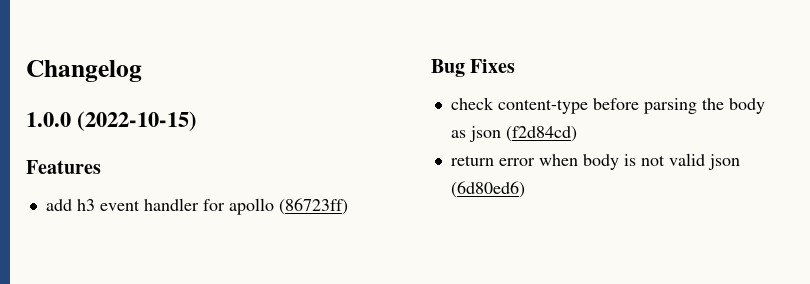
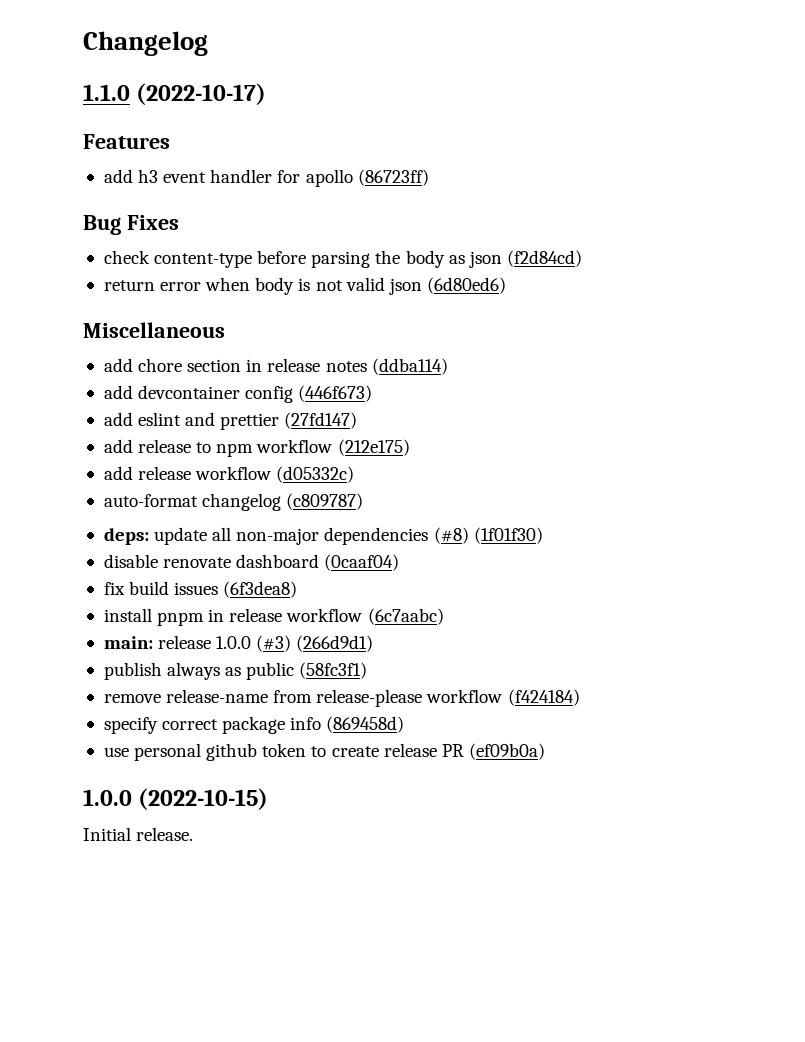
[26,111,198,131] 1.0.0 (2022-10-15) -> [83,83,267,105] 1.1.0 (2022-10-17)
(525, 189) none -> [83,322,225,338] [103,358,448,375] [103,385,373,403] [103,412,358,430] [103,439,410,457] [103,466,355,483] [103,493,364,511] [103,527,543,545] [103,554,400,571] [103,581,298,598] [103,608,444,626] [103,635,374,652] [103,662,368,680] [103,689,580,707] [103,716,405,734] [103,743,545,761] [83,788,269,810] [83,827,194,841] // Miscellaneous // add chore section in release notes (ddba114) // add devcontainer config (446f673) // add eslint and prettier (27fd147) // add release to npm workflow (212e175) // add release workflow (d05332c) // auto-format changelog (c809787) // deps: update all non-major dependencies (#8) (1f01f30) // disable renovate dashboard (0caaf04) // fix build issues (6f3dea8) // install pnpm in release workflow (6c7aabc) // main: release 1.0.0 (#3) (266d9d1) // publish always as public (58fc3f1) // remove release-name from release-please workflow (f424184) // specify correct package info (869458d) // use personal github token to create release PR (ef09b0a) // 1.0.0 (2022-10-15) // Initial release.

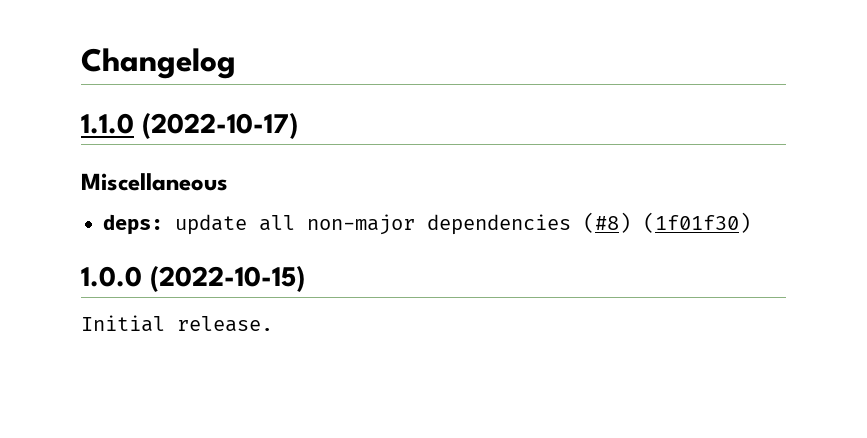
[83,134,170,149] [103,169,429,187] [83,215,179,235] [103,250,582,268] [103,277,506,295] [83,322,225,338] [103,358,448,375] [103,385,373,403] [103,412,358,430] [103,439,410,457] [103,466,355,483] [103,493,364,511] Features // add h3 event handler for apollo (86723ff) // Bug Fixes // check content-type before parsing the body as json (f2d84cd) // return error when body is not valid json (6d80ed6) // Miscellaneous // add chore section in release notes (ddba114) // add devcontainer config (446f673) // add eslint and prettier (27fd147) // add release to npm workflow (212e175) // add release workflow (d05332c) // auto-format changelog (c809787) -> [81,173,228,191] Miscellaneous
[103,554,400,571] [103,581,298,598] [103,608,444,626] [103,635,374,652] [103,662,368,680] [103,689,580,707] [103,716,405,734] [103,743,545,761] // disable renovate dashboard (0caaf04) // fix build issues (6f3dea8) // install pnpm in release workflow (6c7aabc) // main: release 1.0.0 (#3) (266d9d1) // publish always as public (58fc3f1) // remove release-name from release-please workflow (f424184) // specify correct package info (869458d) // use personal github token to create release PR (ef09b0a) -> (751, 222) none

